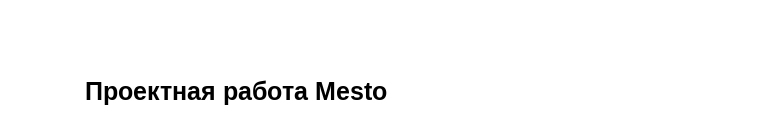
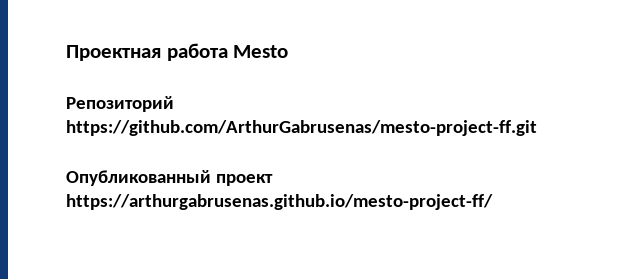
(387, 91) none -> [66,96,174,112] [66,120,537,136] [66,170,273,186] [66,194,493,210] // Репозиторий https://github.com/ArthurGabrusenas/mesto-project-ff.git // Опубликованный проект https://arthurgabrusenas.github.io/mesto-project-ff/

